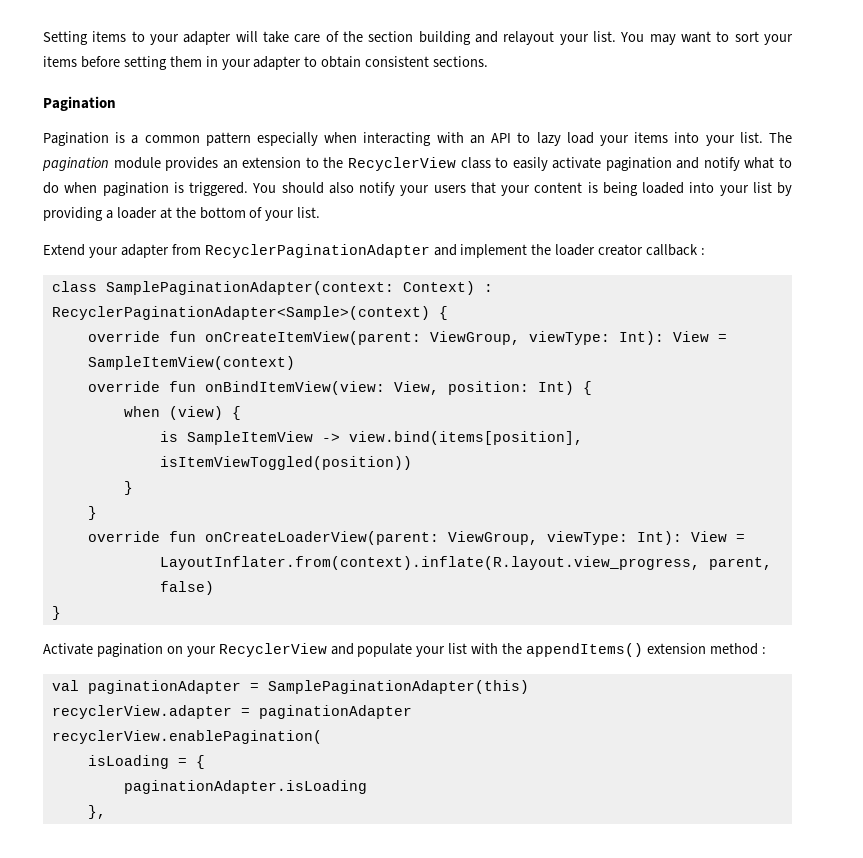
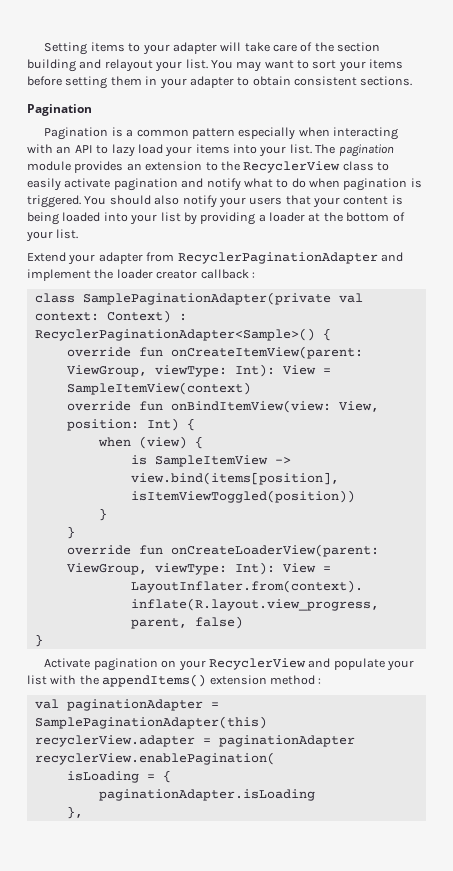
[105,281,394,295] SamplePaginationAdapter(context: -> [82,292,363,305] [34,312,99,321] SamplePaginationAdapter(private val context:
[51,306,430,320] RecyclerPaginationAdapter<Sample>(context) -> [34,328,315,341] RecyclerPaginationAdapter<Sample>()

